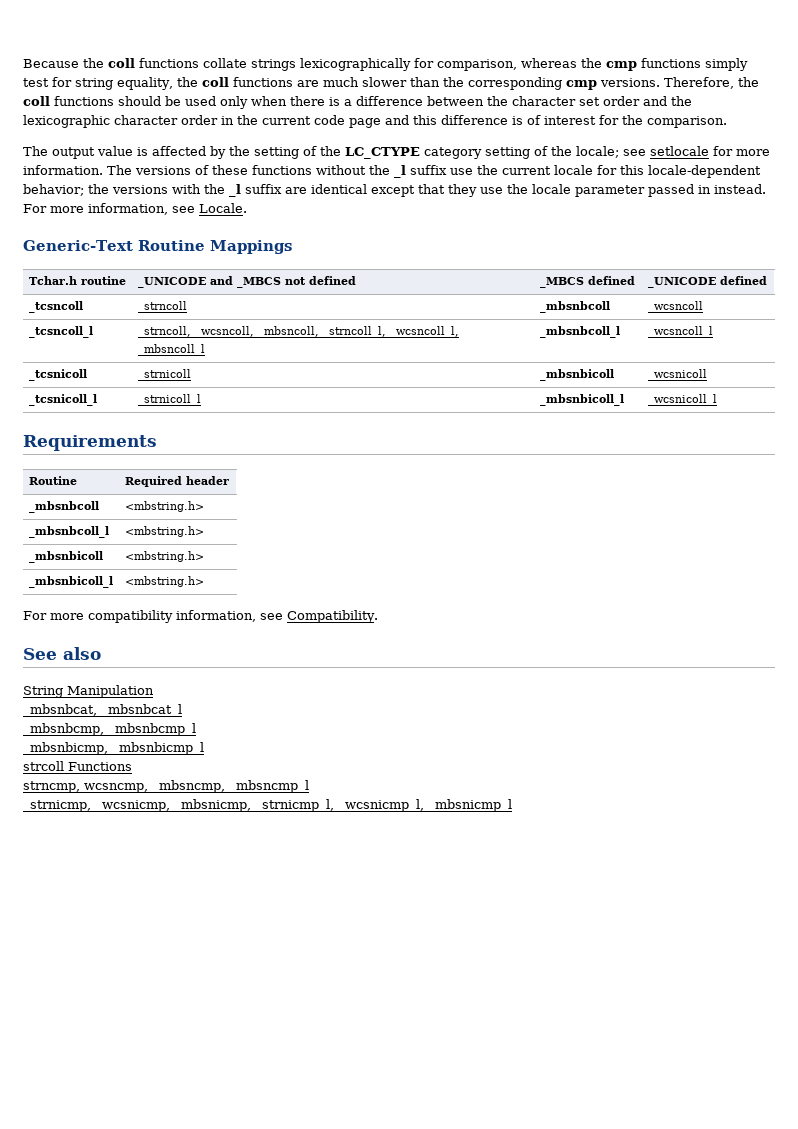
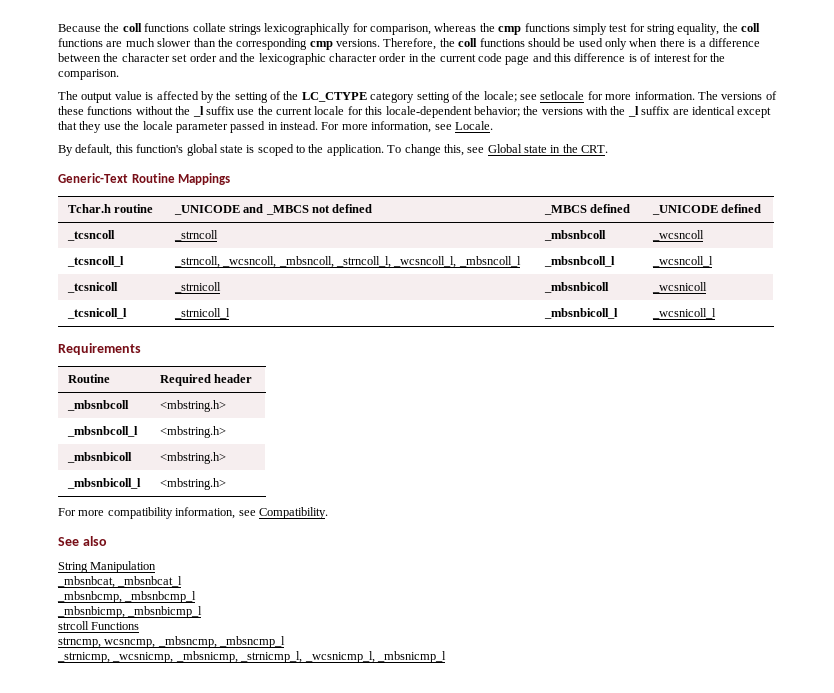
(247, 208) none -> [58,144,609,156] // By default, this function's global state is scoped to the application. To change this, see Global state in the CRT.

